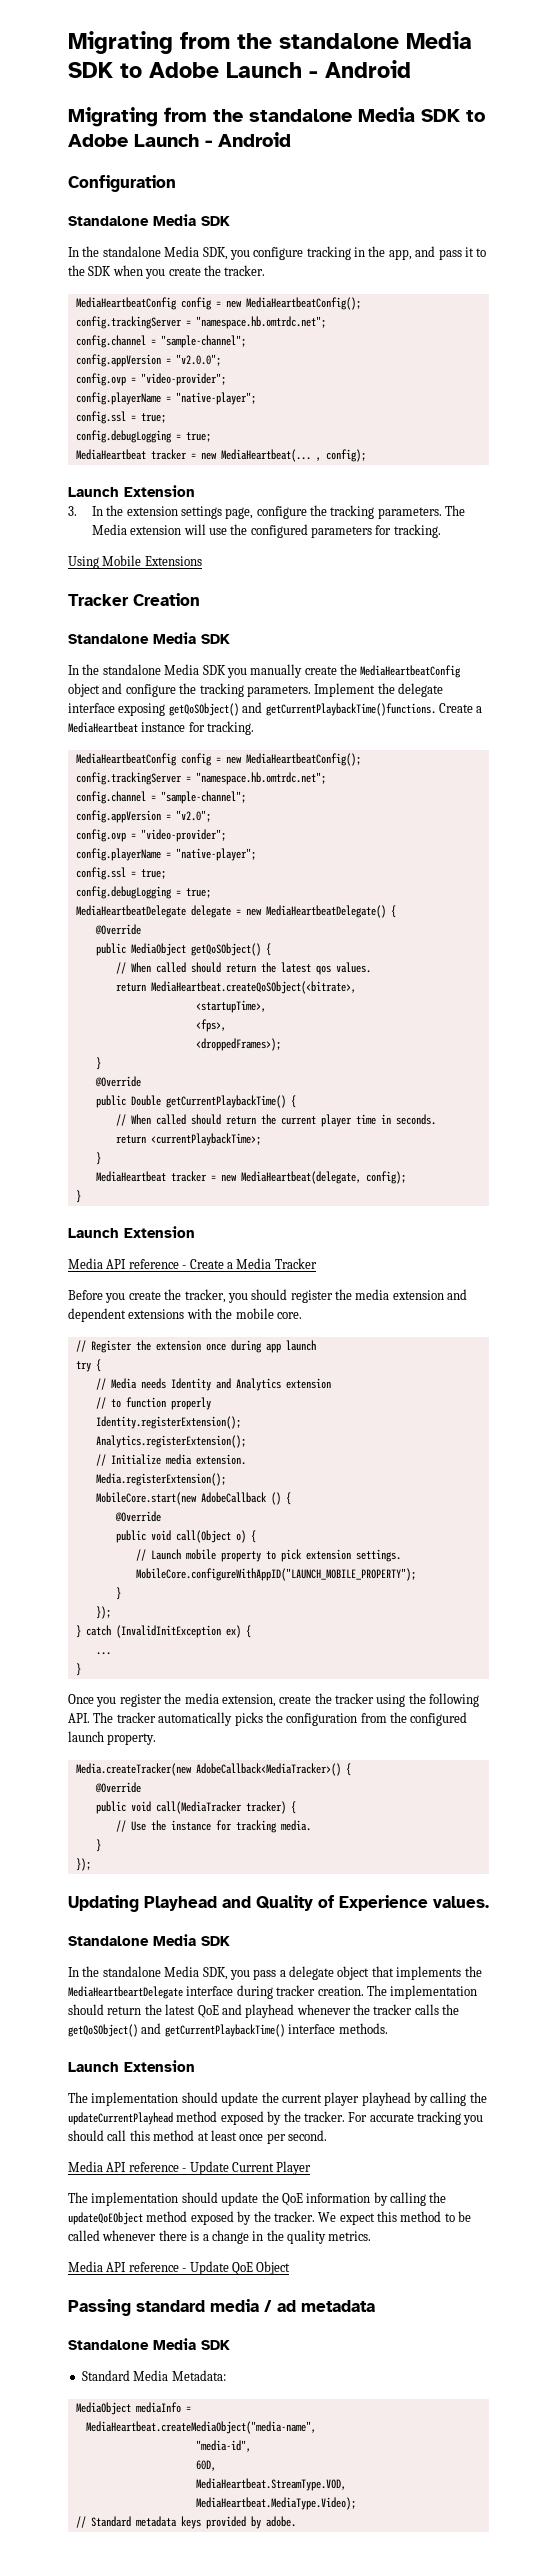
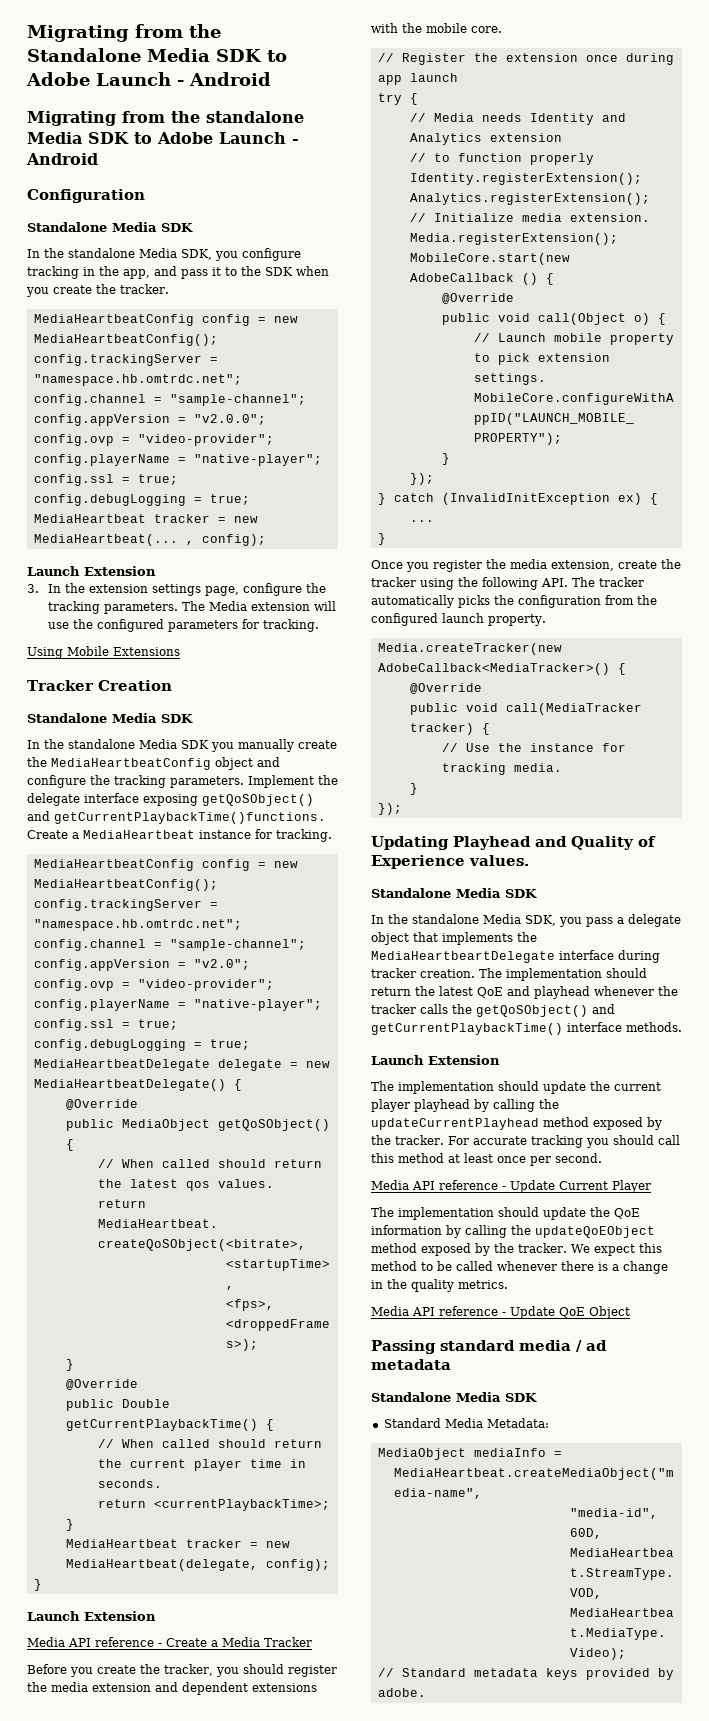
[68,31,399,54] Migrating from the standalone -> [27,24,221,42] [27,48,141,62] Migrating from the Standalone

